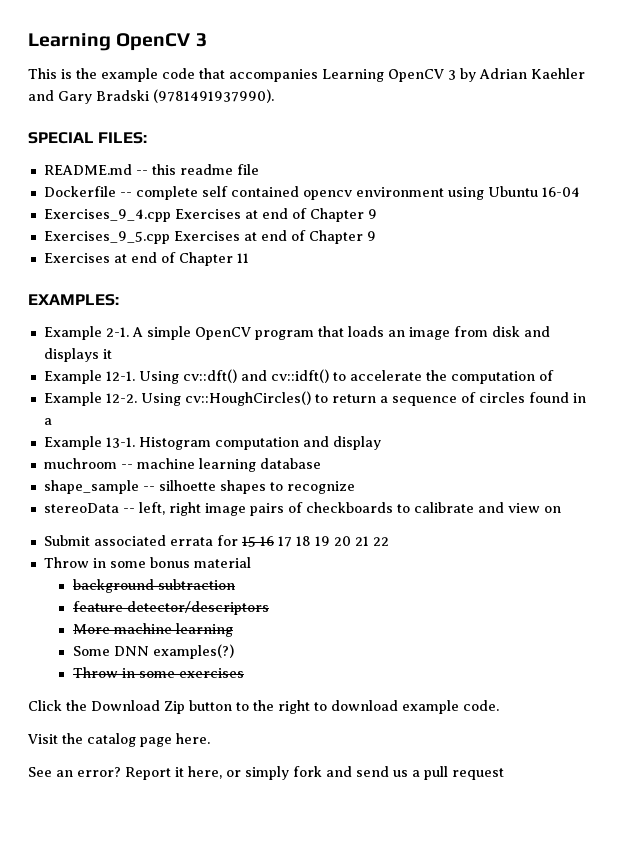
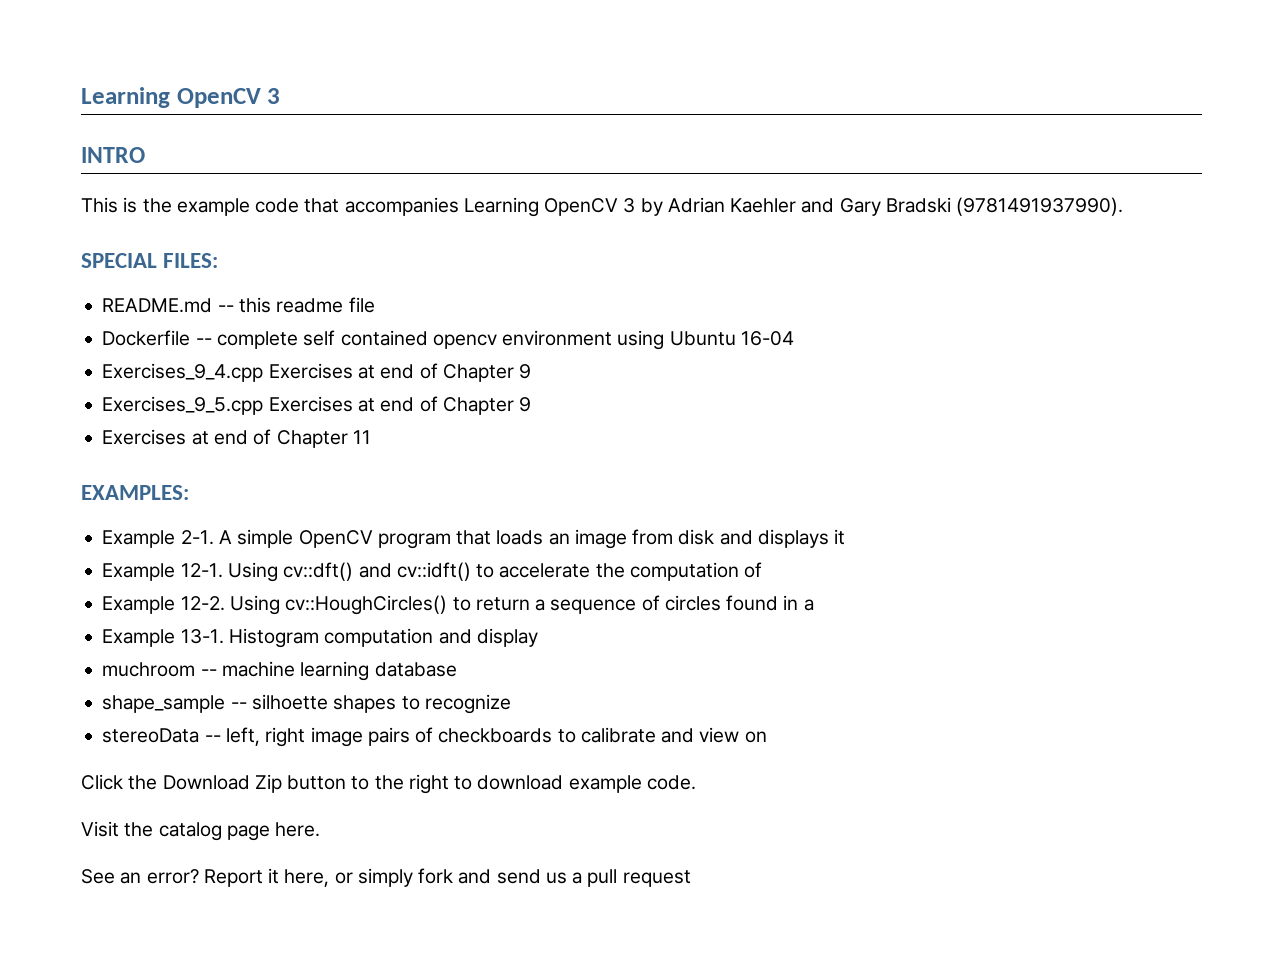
[28,33,207,51] Learning OpenCV 3 -> [81,87,281,108] [81,147,145,163] Learning OpenCV 3 // INTRO
[43,535,389,547] [43,557,251,568] [72,579,235,593] [72,601,269,615] [72,623,233,637] [72,644,234,659] [72,667,244,678] // Submit associated errata for 15 16 17 18 19 20 21 22 // Throw in some bonus material // background subtraction // feature detector/descriptors // More machine learning // Some DNN examples(?) // Throw in some exercises -> (767, 737) none

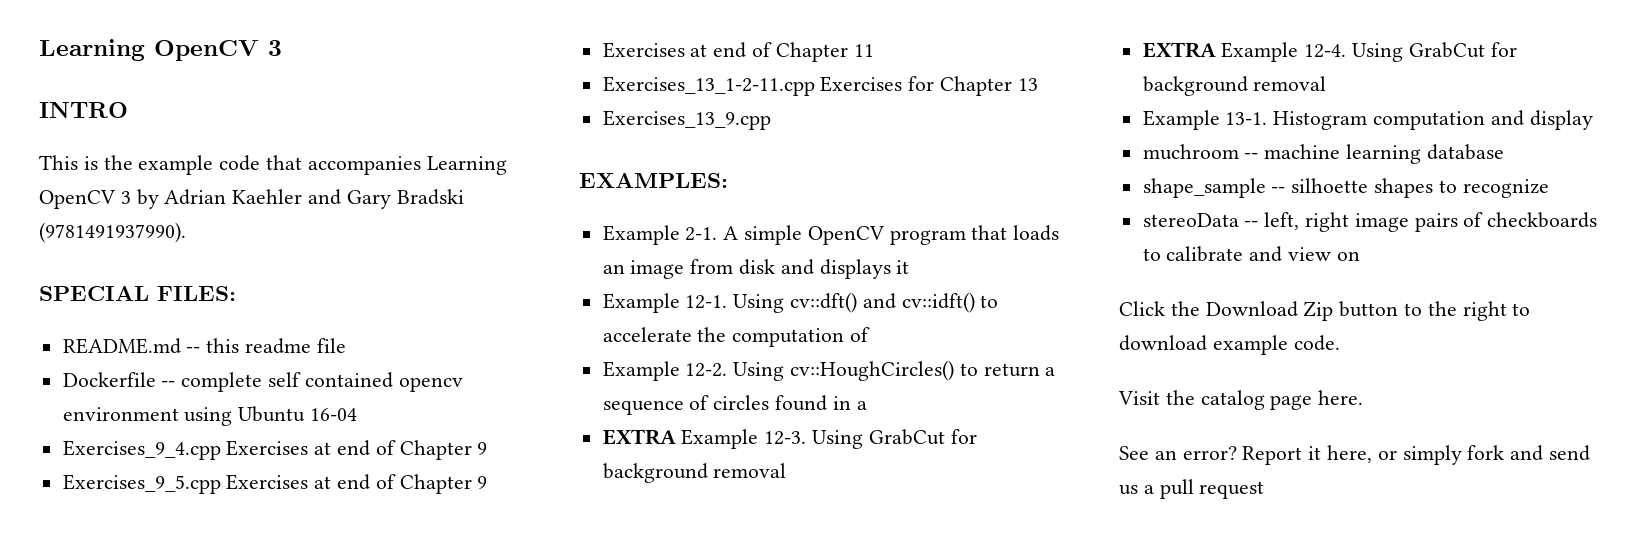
(371, 437) none -> [602,76,1038,96] [602,110,771,130] // Exercises_13_1-2-11.cpp Exercises for Chapter 13 // Exercises_13_9.cpp
(814, 605) none -> [602,429,977,449] [602,463,787,483] [1142,42,1517,62] [1142,76,1327,96] // EXTRA Example 12-3. Using GrabCut for background removal // EXTRA Example 12-4. Using GrabCut for background removal

